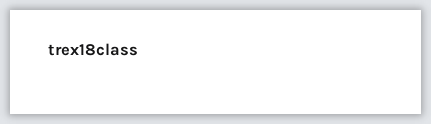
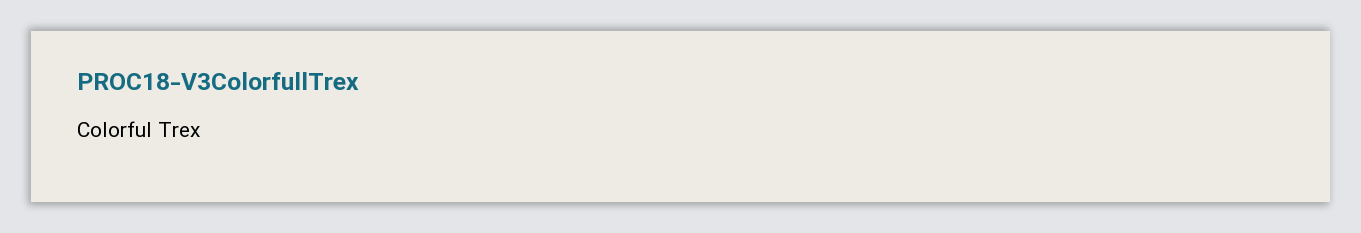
[48,43,138,56] trex18class -> [77,72,359,90] [77,121,200,137] PROC18-V3ColorfullTrex // Colorful Trex

